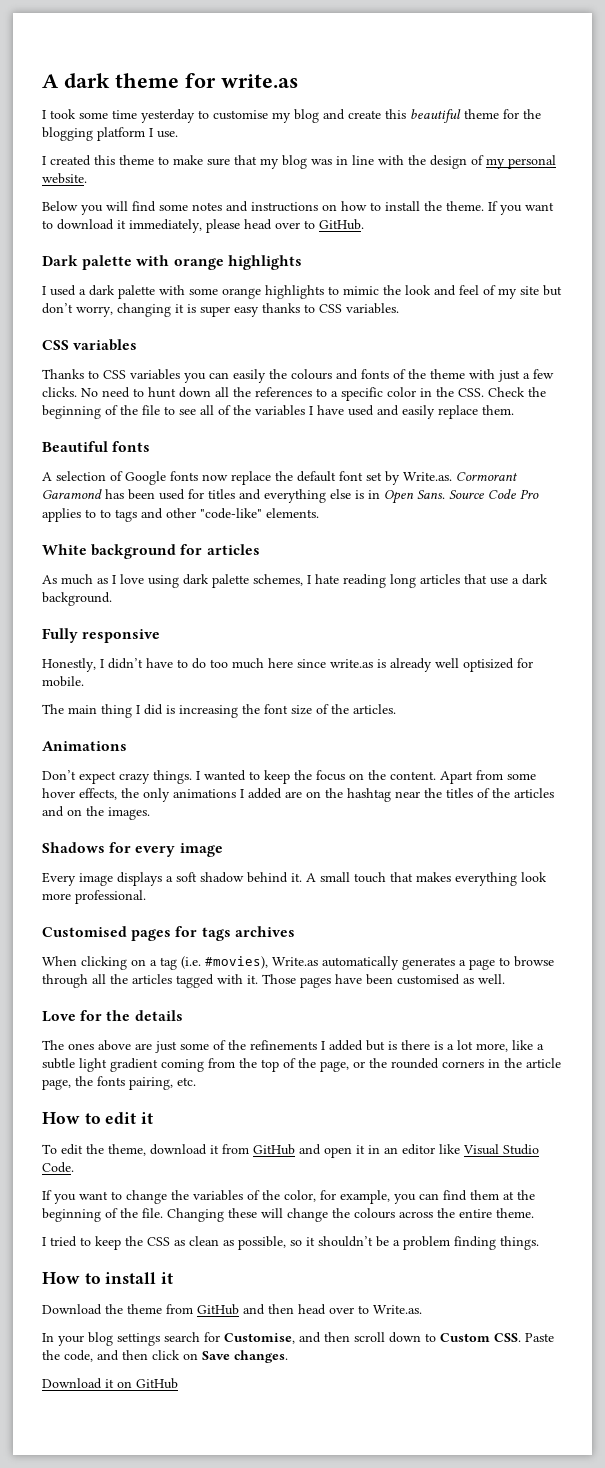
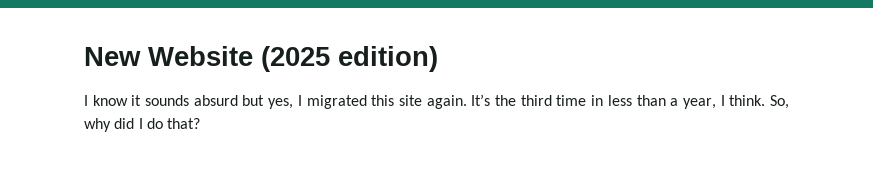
[42,73,298,88] [42,109,541,123] [42,127,178,141] [42,155,556,169] [42,173,87,184] [42,201,554,215] [42,219,364,233] [42,255,302,270] [42,285,562,299] [42,303,399,317] [42,339,138,351] [42,369,554,383] [42,387,546,401] [42,405,514,419] [42,441,151,452] [42,471,518,485] [42,489,539,504] [42,508,319,522] [42,544,260,559] [42,574,548,588] [42,592,112,606] [42,628,161,643] [42,658,533,672] [42,676,84,687] [42,704,396,718] [42,741,127,751] [42,770,536,784] [42,788,554,802] [42,806,150,820] [42,842,223,857] [42,872,547,886] [42,890,146,904] [42,926,295,941] [42,956,554,970] [42,974,505,988] [42,1010,183,1022] [42,1040,544,1053] [42,1058,561,1072] [42,1076,196,1090] [42,1112,154,1124] [42,1144,539,1158] [42,1162,74,1173] [42,1190,535,1204] [42,1208,534,1222] [42,1236,539,1250] [42,1272,174,1284] [42,1304,422,1315] [42,1332,554,1346] [42,1350,288,1363] [42,1378,178,1389] A dark theme for write.as // I took some time yesterday to customise my blog and create this beautiful theme for the blogging platform I use. // I created this theme to make sure that my blog was in line with the design of my personal website. // Below you will find some notes and instructions on how to install the theme. If you want to download it immediately, please head over to GitHub. // Dark palette with orange highlights // I used a dark palette with some orange highlights to mimic the look and feel of my site but don’t worry, changing it is super easy thanks to CSS variables. // CSS variables // Thanks to CSS variables you can easily the colours and fonts of the theme with just a few clicks. No need to hunt down all the references to a specific color in the CSS. Check the beginning of the file to see all of the variables I have used and easily replace them. // Beautiful fonts // A selection of Google fonts now replace the default font set by Write.as. Cormorant Garamond has been used for titles and everything else is in Open Sans. Source Code Pro applies to to tags and other "code-like" elements. // White background for articles // As much as I love using dark palette schemes, I hate reading long articles that use a dark background. // Fully responsive // Honestly, I didn’t have to do too much here since write.as is already well optisized for mobile. // The main thing I did is increasing the font size of the articles. // Animations // Don’t expect crazy things. I wanted to keep the focus on the content. Apart from some hover effects, the only animations I added are on the hashtag near the titles of the articles and on the images. // Shadows for every image // Every image displays a soft shadow behind it. A small touch that makes everything look more professional. // Customised pages for tags archives // When clicking on a tag (i.e. #movies), Write.as automatically generates a page to browse through all the articles tagged with it. Those pages have been customised as well. // Love for the details // The ones above are just some of the refinements I added but is there is a lot more, like a subtle light gradient coming from the top of the page, or the rounded corners in the article page, the fonts pairing, etc. // How to edit it // To edit the theme, download it from GitHub and open it in an editor like Visual Studio Code. // If you want to change the variables of the color, for example, you can find them at the beginning of the file. Changing these will change the colours across the entire theme. // I tried to keep the CSS as clean as possible, so it shouldn’t be a problem finding things. // How to install it // Download the theme from GitHub and then head over to Write.as. // In your blog settings search for Customise, and then scroll down to Custom CSS. Paste the code, and then click on Save changes. // Download it on GitHub -> [84,46,438,72] [84,94,789,109] [84,118,201,132] New Website (2025 edition) // I know it sounds absurd but yes, I migrated this site again. It’s the third time in less than a year, I think. So, why did I do that?

